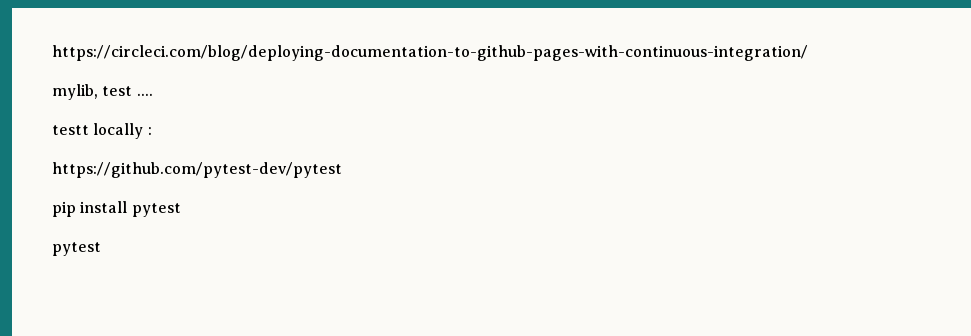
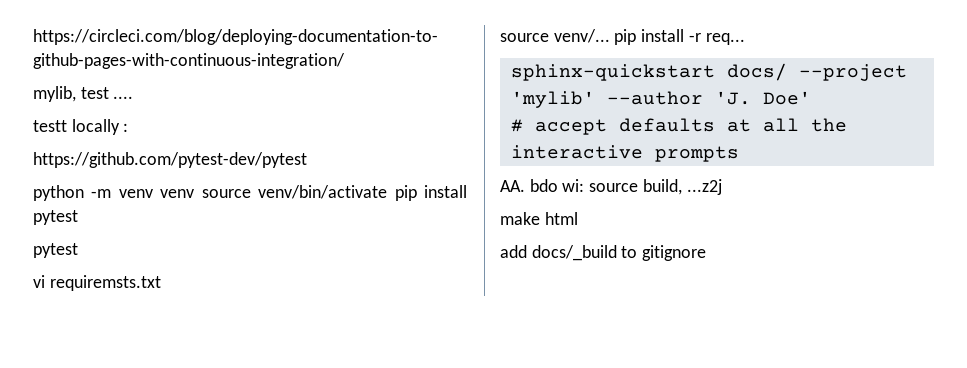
[52,201,181,217] [52,242,101,256] pip install pytest // pytest -> [33,185,468,201] [33,210,78,225] [33,243,78,258] [33,275,161,291] [500,29,745,45] [510,63,907,81] [510,91,811,108] [510,118,847,135] [510,145,739,162] [500,179,722,195] [500,212,578,225] [500,245,707,261] python -m venv venv source venv/bin/activate pip install pytest // pytest // vi requiremsts.txt // source venv/... pip install -r req... // sphinx-quickstart docs/ --project 'mylib' --author 'J. Doe' // # accept defaults at all the interactive prompts // AA. bdo wi: source build, ...z2j // make html // add docs/_build to gitignore

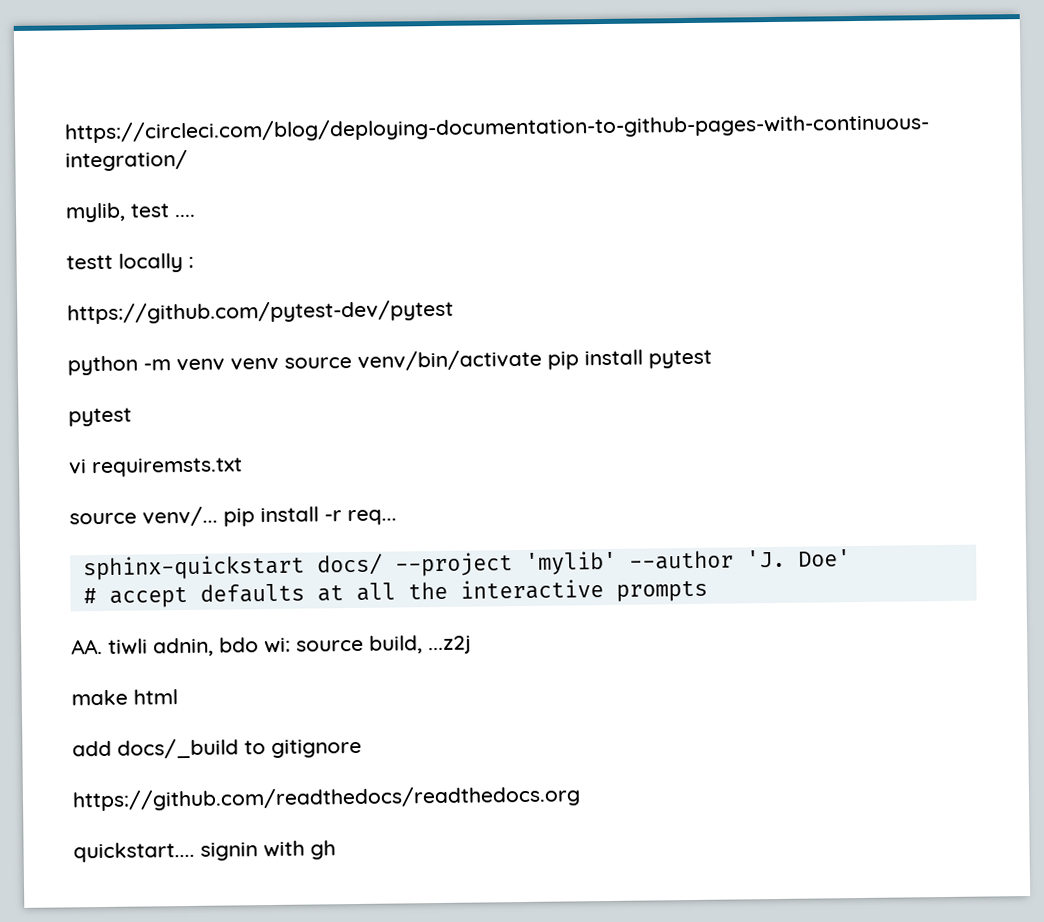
(525, 186) none -> [108,637,214,657] tiwli adnin,
(707, 253) none -> [72,785,581,812] [73,840,336,863] // https://github.com/readthedocs/readthedocs.org // quickstart.... signin with gh

